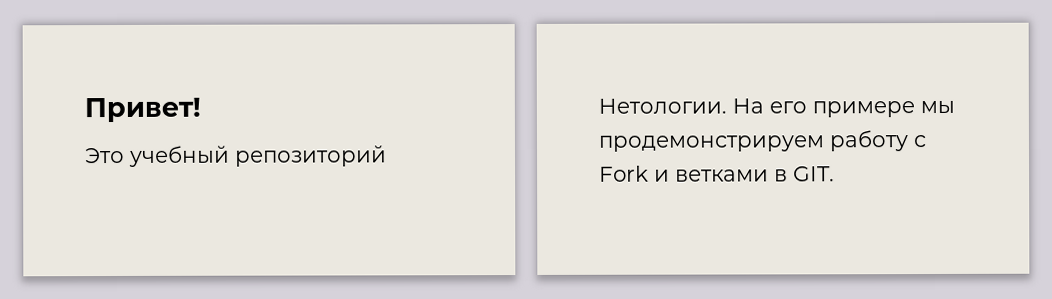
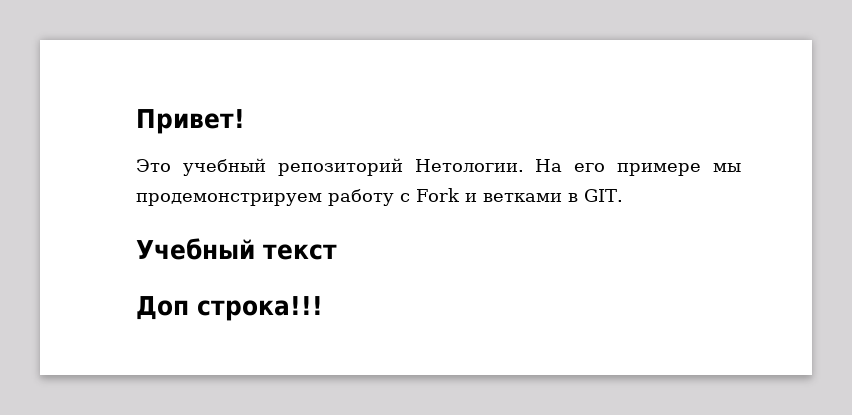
(835, 174) none -> [136,238,337,260] [136,296,323,321] // Учебный текст // Доп строка!!!

